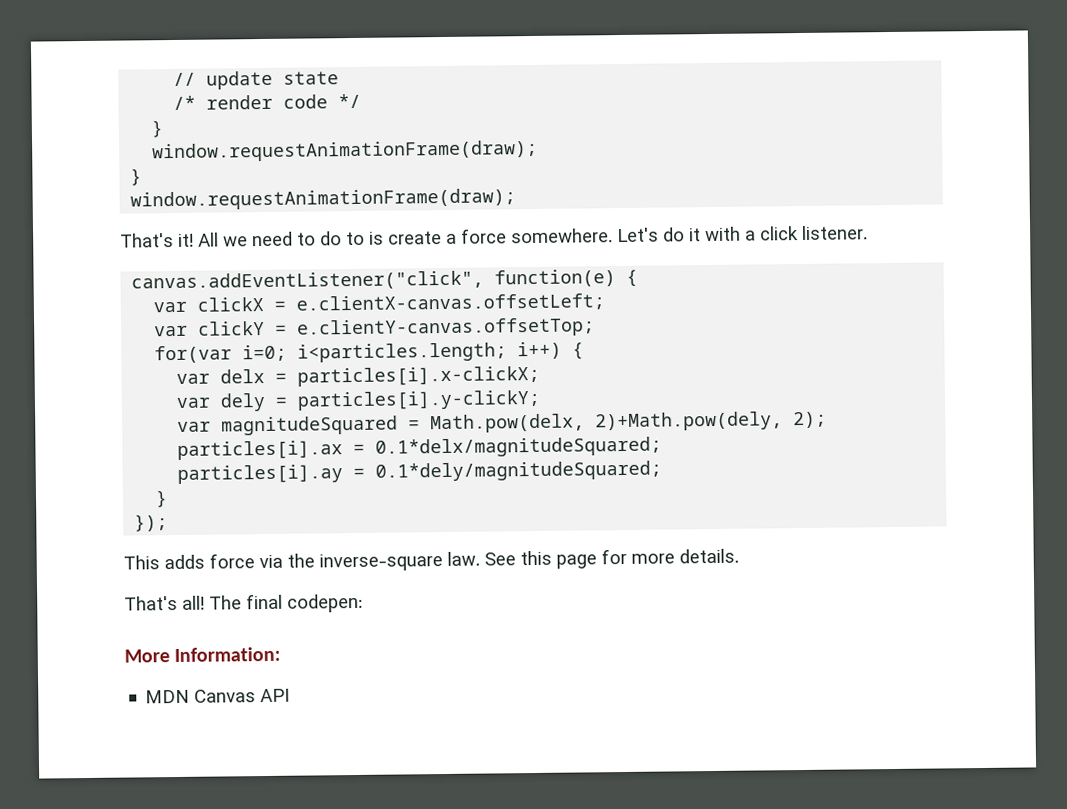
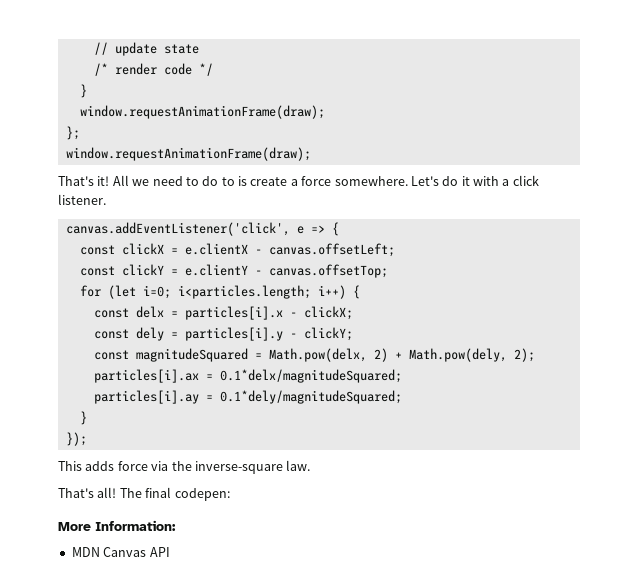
[130,168,143,186] } -> [65,126,80,140] };
[131,269,639,292] [153,301,188,313] canvas.addEventListener("click", function(e) { // var -> [65,222,339,236] [79,245,115,255] canvas.addEventListener('click', e => { // const
[296,293,606,313] [154,317,596,339] [154,345,233,364] e.clientX-canvas.offsetLeft; // var clickY = e.clientY-canvas.offsetTop; // for(var -> [184,243,395,257] [79,264,388,278] [79,285,136,299] e.clientX - canvas.offsetLeft; // const clickY = e.clientY - canvas.offsetTop; // for (let
[176,373,211,384] var -> [93,308,129,318] const
[297,365,541,387] [176,389,542,412] [177,411,784,436] particles[i].x-clickX; // var dely = particles[i].y-clickY; // var magnitudeSquared = Math.pow(delx, 2)+Math.pow(dely, -> [184,306,353,320] [93,327,353,341] [93,348,507,362] particles[i].x - clickX; // const dely = particles[i].y - clickY; // const magnitudeSquared = Math.pow(delx, 2) + Math.pow(dely,
[484,548,739,569] See this page for more details. -> (311, 465) none

